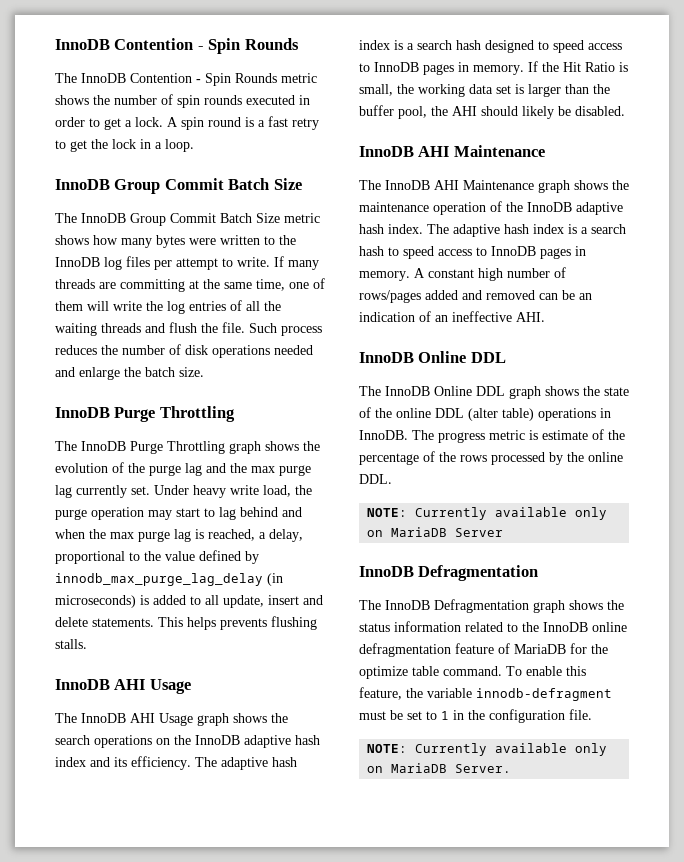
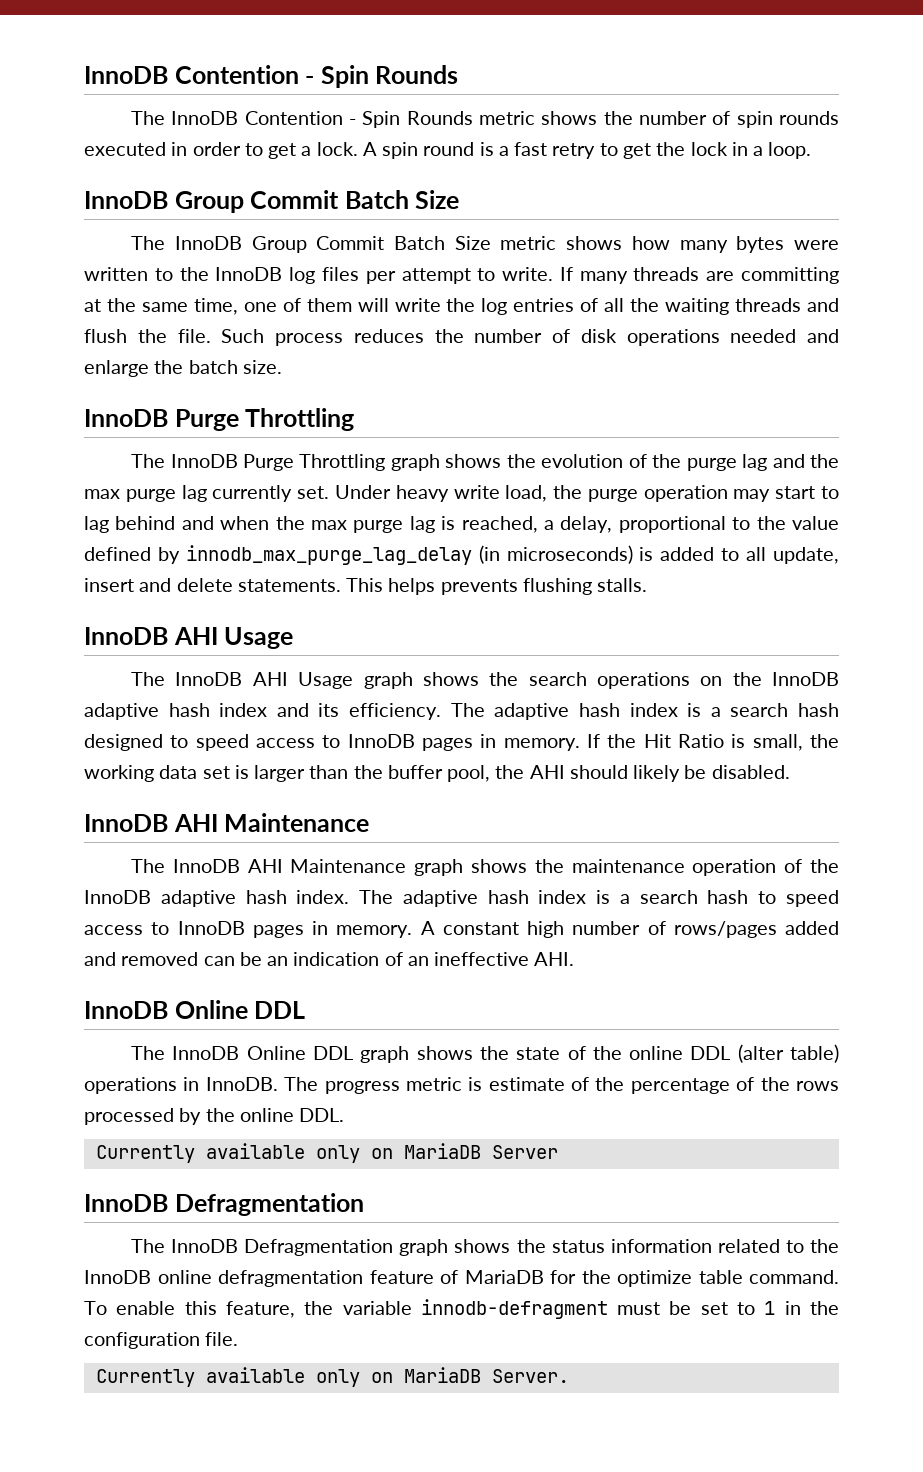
[367,508,408,517] NOTE: -> (345, 1115) none
[367,744,408,753] NOTE: -> (239, 1339) none

